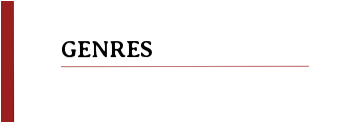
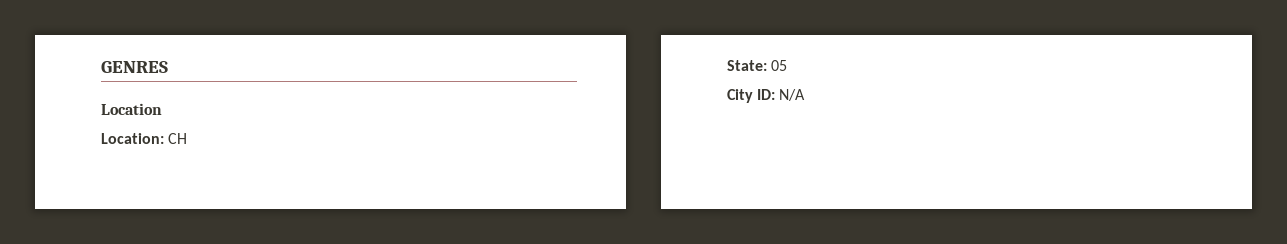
(153, 49) none -> [101,103,162,115] [101,133,188,144] [727,60,788,71] [727,89,806,103] // Location // Location: CH // State: 05 // City ID: N/A

